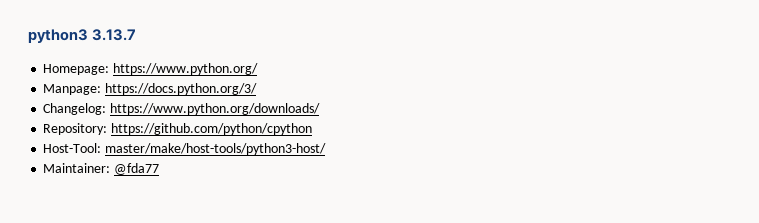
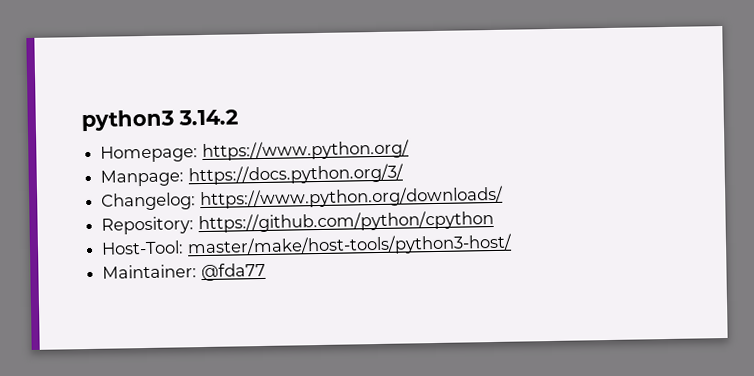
[92,29,137,41] 3.13.7 -> [178,109,238,126] 3.14.2

